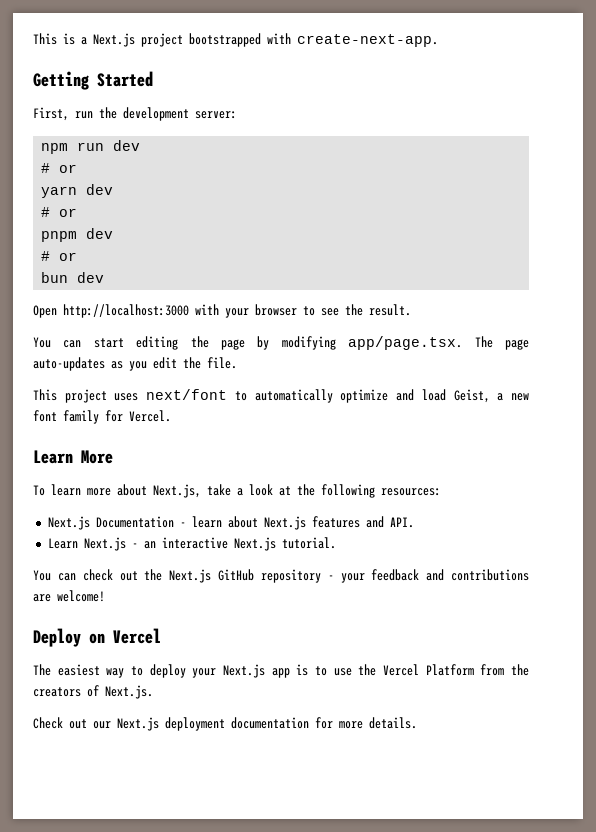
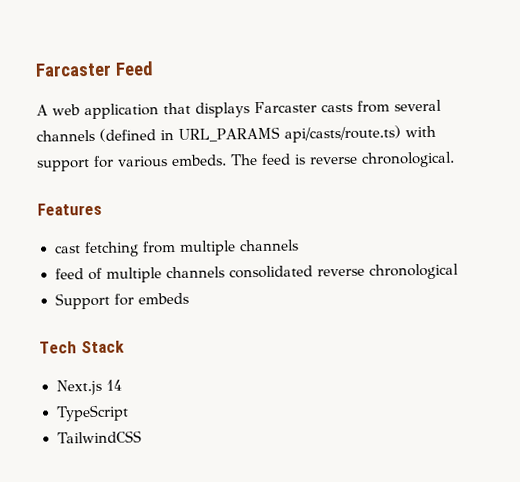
[33,33,438,47] [33,71,153,90] [33,107,237,121] [41,140,141,154] [41,163,78,173] [41,184,114,198] [41,207,78,217] [41,228,114,242] [41,251,78,261] [41,272,105,283] [33,304,411,318] [33,336,529,350] [33,357,237,371] [33,389,530,403] [33,410,171,424] [33,450,113,464] [33,484,441,498] [47,516,414,530] [47,537,336,551] [33,569,529,583] [33,590,105,602] [33,628,161,647] [33,664,530,678] [33,685,153,699] [33,717,417,731] This is a Next.js project bootstrapped with create-next-app. // Getting Started // First, run the development server: // npm run dev // # or // yarn dev // # or // pnpm dev // # or // bun dev // Open http://localhost:3000 with your browser to see the result. // You can start editing the page by modifying app/page.tsx. The page auto-updates as you edit the file. // This project uses next/font to automatically optimize and load Geist, a new font family for Vercel. // Learn More // To learn more about Next.js, take a look at the following resources: // Next.js Documentation - learn about Next.js features and API. // Learn Next.js - an interactive Next.js tutorial. // You can check out the Next.js GitHub repository - your feedback and contributions are welcome! // Deploy on Vercel // The easiest way to deploy your Next.js app is to use the Vercel Platform from the creators of Next.js. // Check out our Next.js deployment documentation for more details. -> [35,61,154,77] [36,99,442,120] [36,125,436,143] [37,151,455,172] [37,202,102,216] [54,239,299,258] [54,263,459,283] [54,292,189,310] [39,340,125,354] [55,379,122,396] [55,404,130,422] [56,430,143,444] Farcaster Feed // A web application that displays Farcaster casts from several channels (defined in URL_PARAMS api/casts/route.ts) with support for various embeds. The feed is reverse chronological. // Features // cast fetching from multiple channels // feed of multiple channels consolidated reverse chronological // Support for embeds // Tech Stack // Next.js 14 // TypeScript // TailwindCSS

